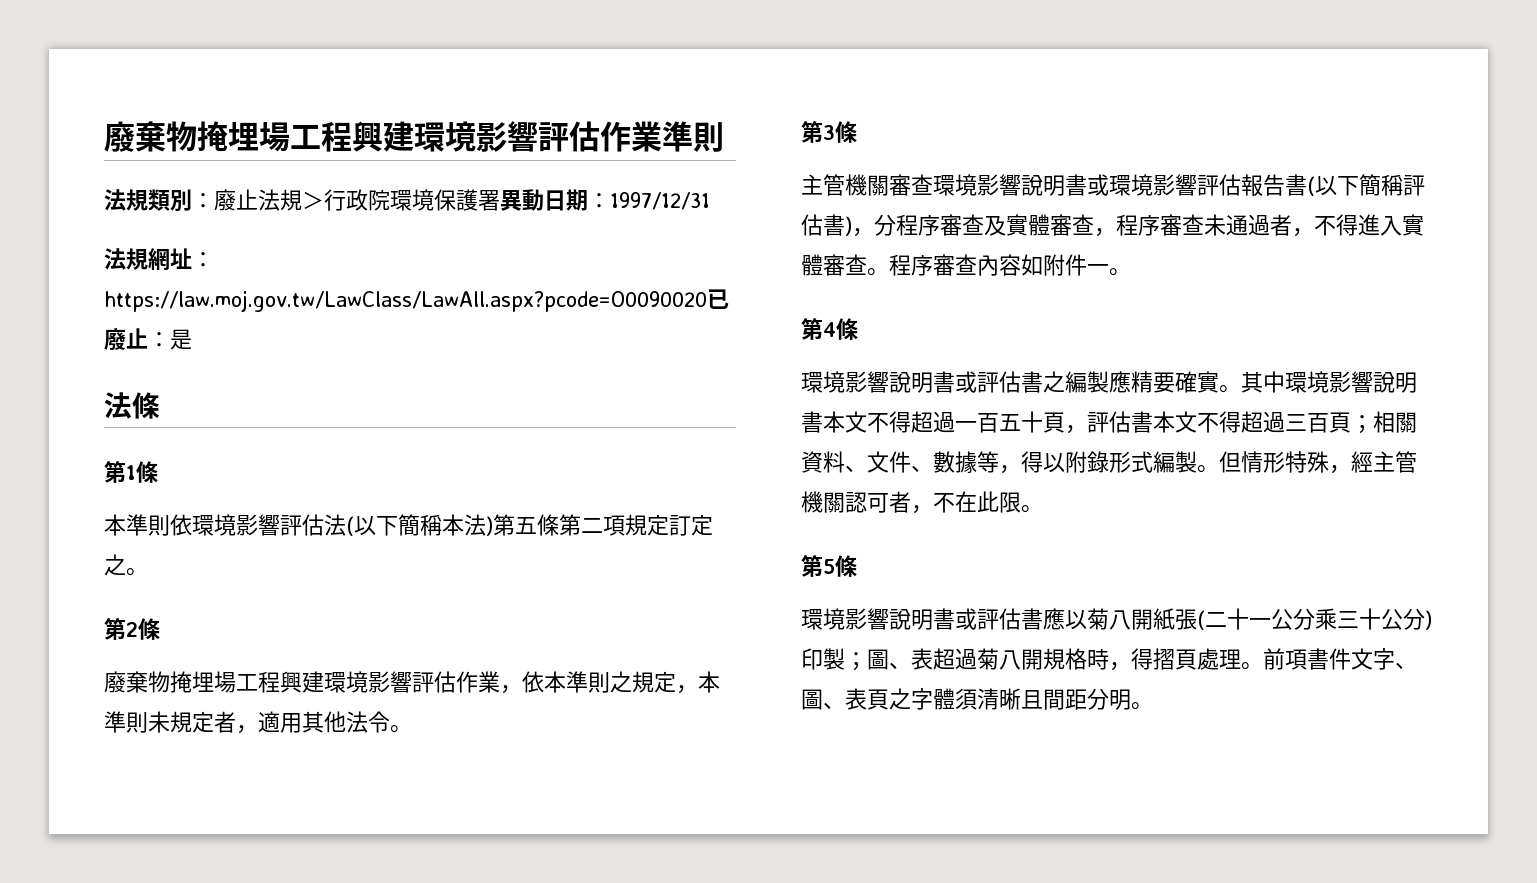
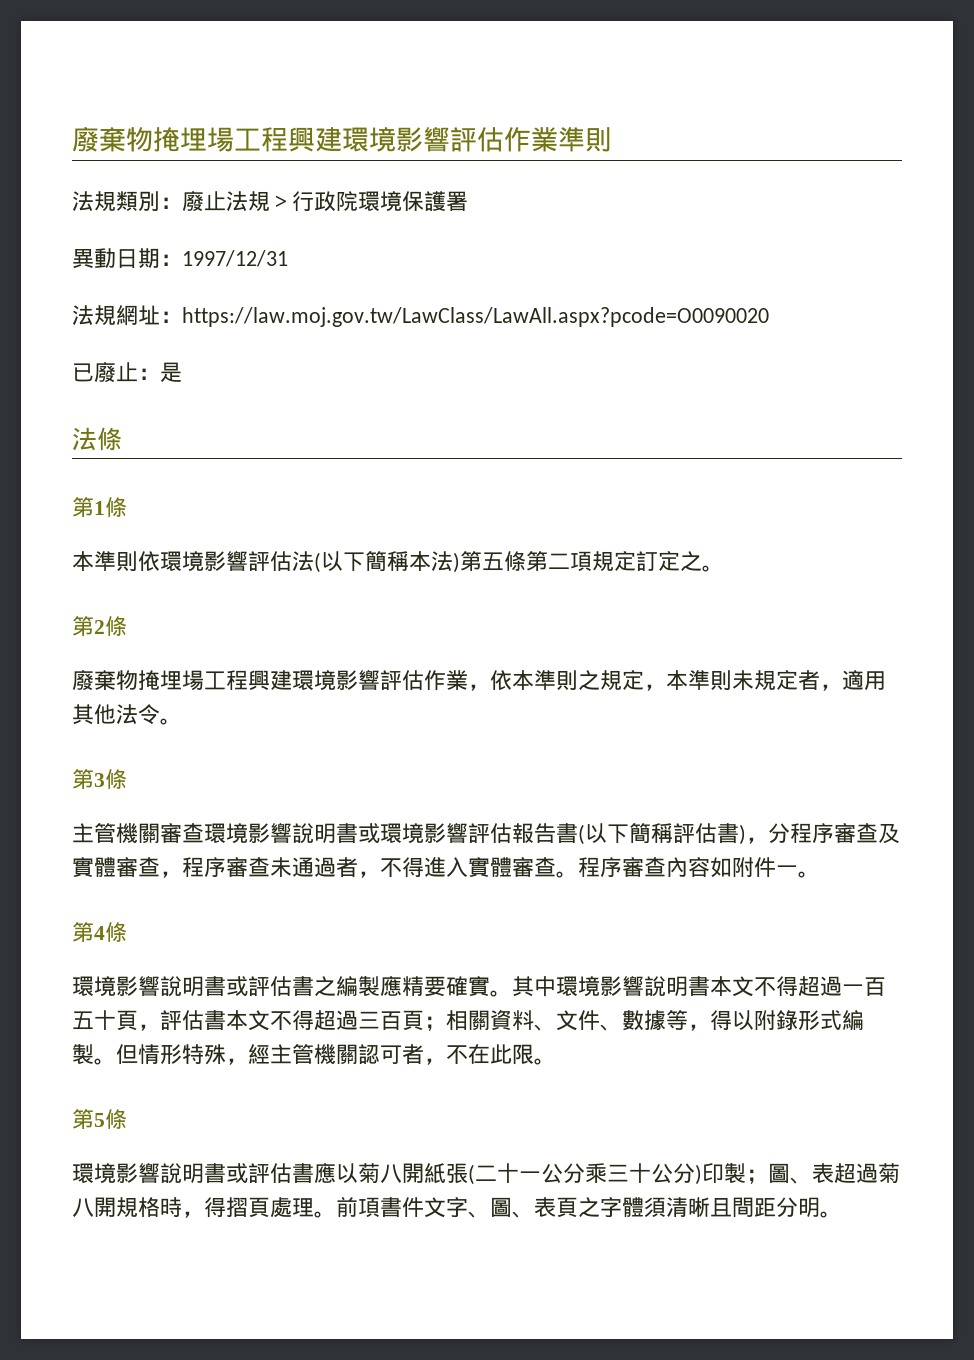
(500, 200) none -> (468, 201) //
(707, 301) none -> (769, 317) //

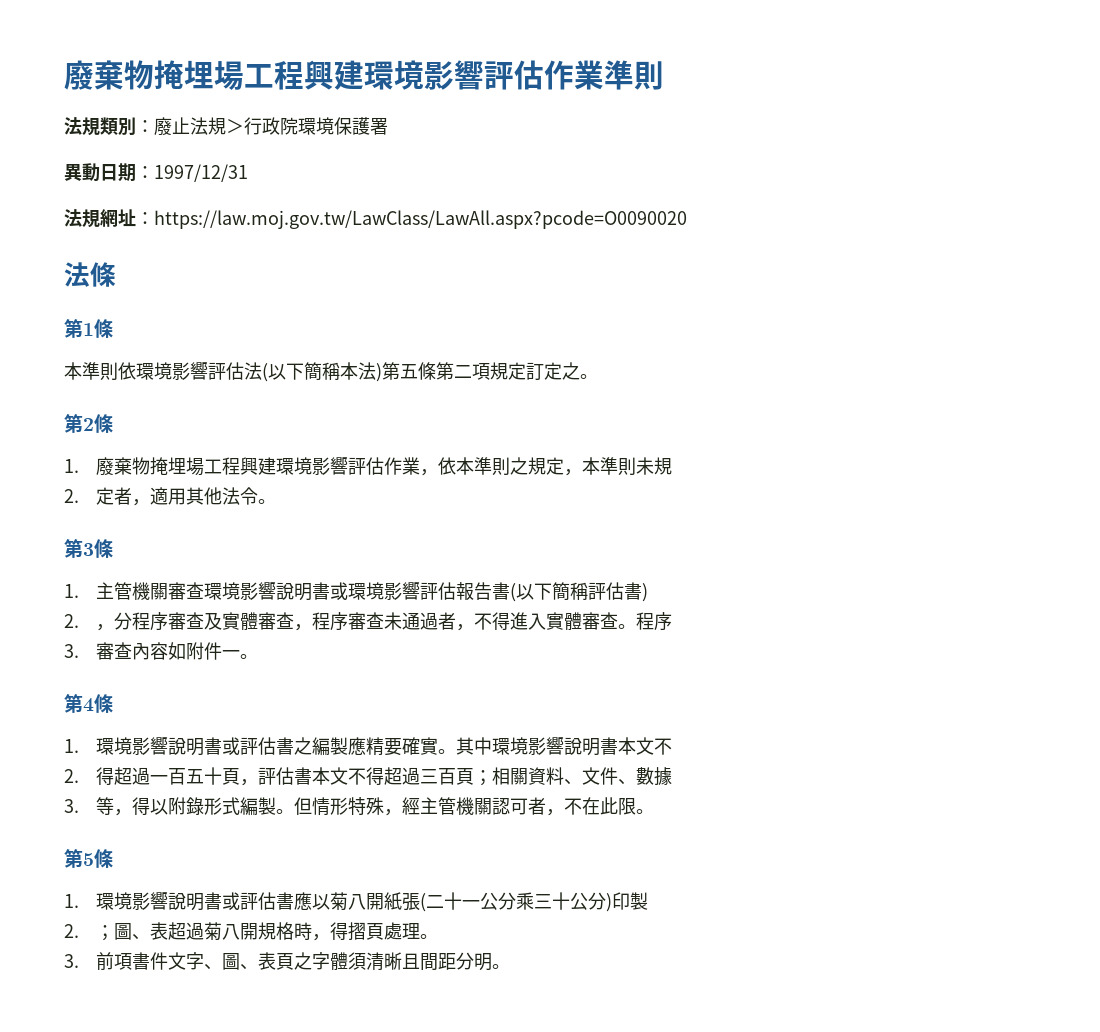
[72,362,182,383] // 已廢止：是 -> (687, 219) none
(127, 626) none -> [64,459,79,473] 1.
(776, 680) none -> [64,489,79,503] // 2.
(127, 779) none -> [64,584,79,598] 1.
(746, 834) none -> [64,614,79,628] // 2.
(622, 867) none -> [64,644,79,658] // 3.
(127, 932) none -> [64,739,79,753] 1.
(776, 986) none -> [64,769,79,783] // 2.
(666, 1020) none -> [64,799,79,813] // 3.
(127, 1119) none -> [64,894,79,908] 1.
(746, 1173) none -> [64,924,79,938] // 2.
(336, 1214) none -> [64,954,79,968] // 3.

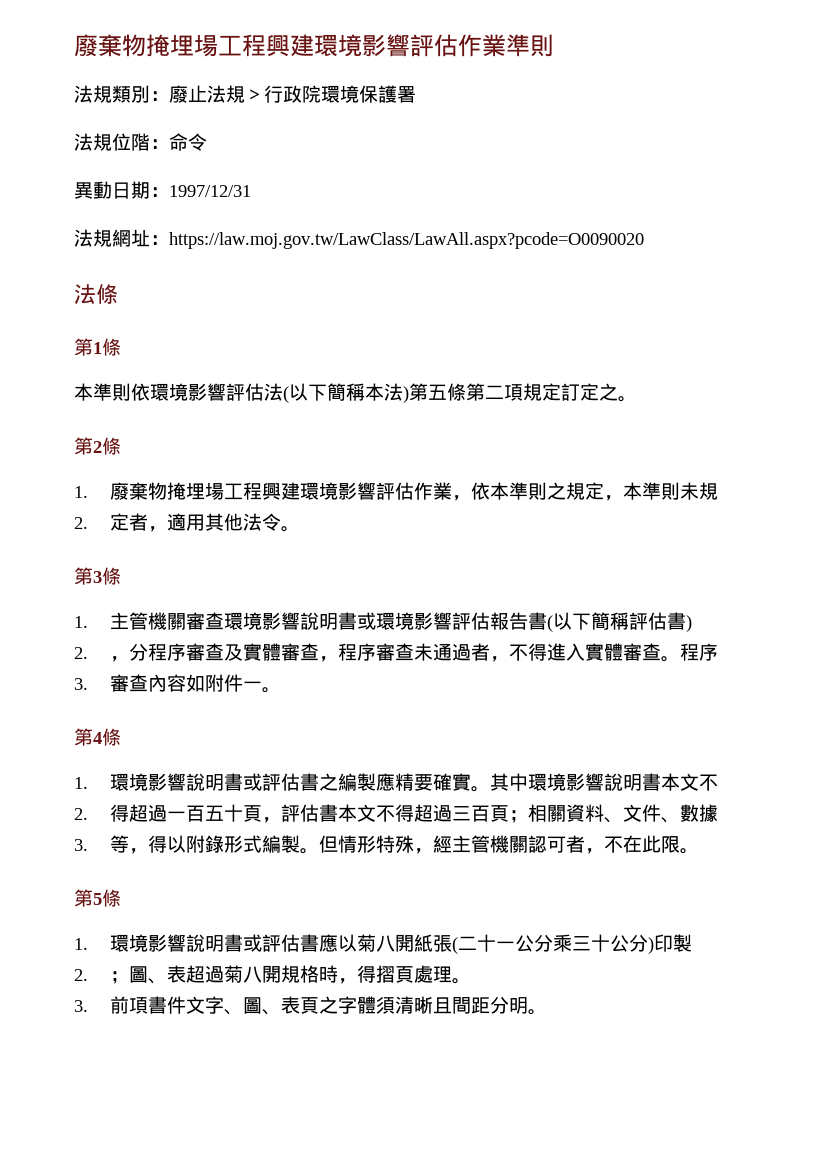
(388, 126) none -> [74,133,207,151] // 法規位階：命令

